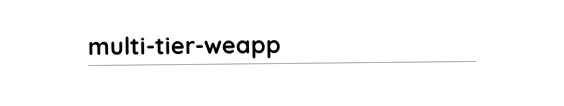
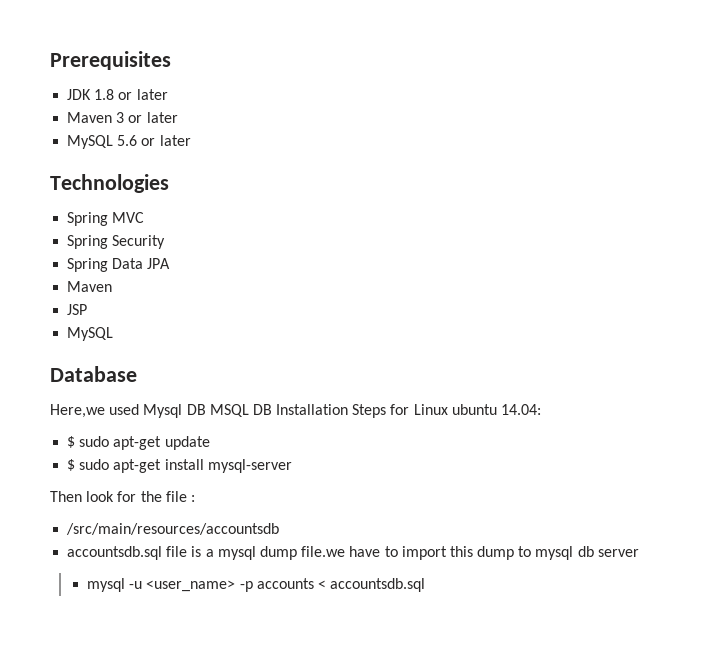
[87,35,282,61] multi-tier-weapp -> [50,51,171,70] [67,89,168,100] [67,112,178,123] [67,135,191,149] [50,174,169,193] [67,212,145,226] [67,235,166,249] [67,258,171,272] [67,281,113,292] [67,304,88,315] [67,327,114,341] [50,366,137,382] [50,404,542,418] [67,436,210,450] [67,459,292,473] [50,491,195,502] [66,523,280,535] [67,546,639,560] [87,578,426,592] Prerequisites // JDK 1.8 or later // Maven 3 or later // MySQL 5.6 or later // Technologies // Spring MVC // Spring Security // Spring Data JPA // Maven // JSP // MySQL // Database // Here,we used Mysql DB MSQL DB Installation Steps for Linux ubuntu 14.04: // $ sudo apt-get update // $ sudo apt-get install mysql-server // Then look for the file : // /src/main/resources/accountsdb // accountsdb.sql file is a mysql dump file.we have to import this dump to mysql db server // mysql -u <user_name> -p accounts < accountsdb.sql

